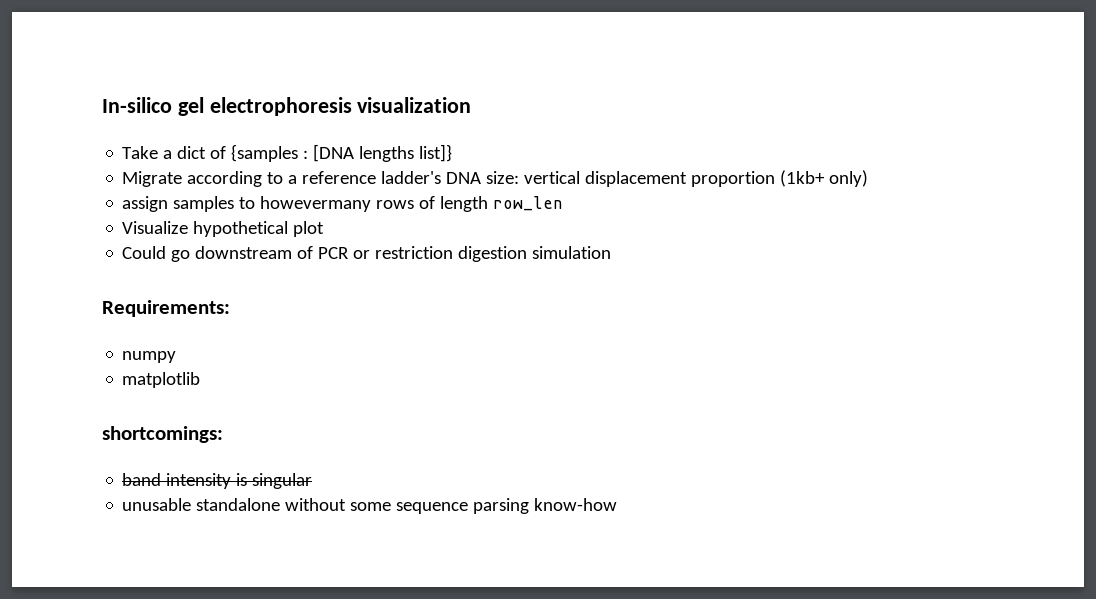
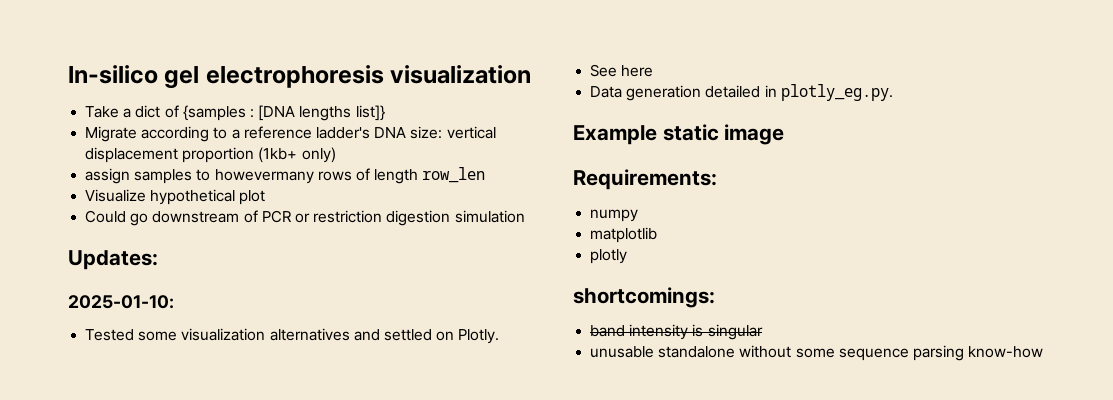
(612, 252) none -> [68,250,158,270] [68,295,174,309] [85,328,500,344] [590,64,654,77] [590,84,893,101] [573,124,785,145] // Updates: // 2025-01-10: // Tested some visualization alternatives and settled on Plotly. // See here // Data generation detailed in plotly_eg.py. // Example static image
(201, 380) none -> [590,249,628,264] // plotly

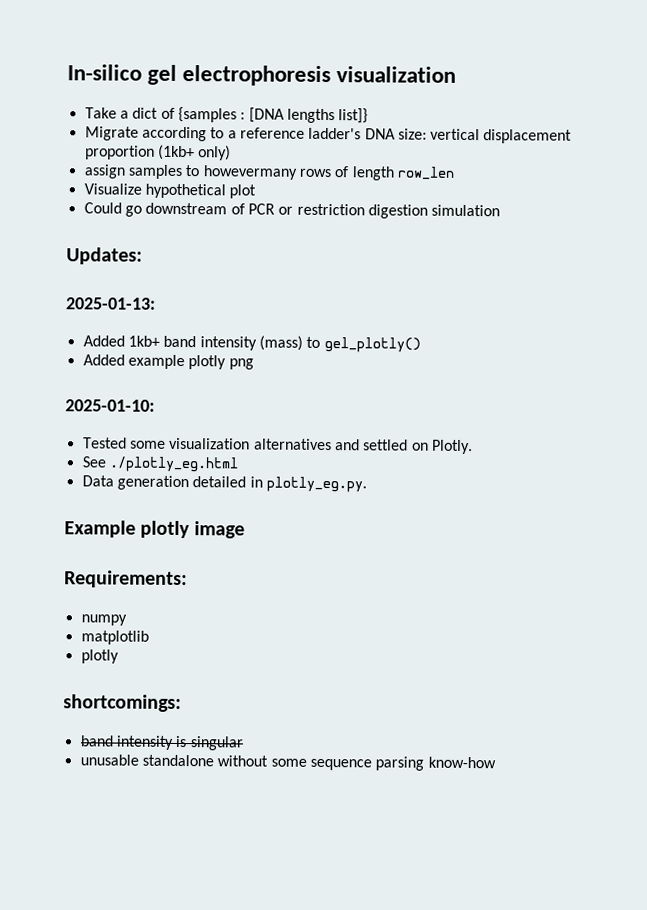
(158, 260) none -> [66,297,156,310] [82,335,421,353] [82,354,254,370] // 2025-01-13: // Added 1kb+ band intensity (mass) to gel_plotly() // Added example plotly png
[621,65,654,77] here -> [108,456,238,473] ./plotly_eg.html
[662,124,719,141] static -> [140,520,191,539] plotly

